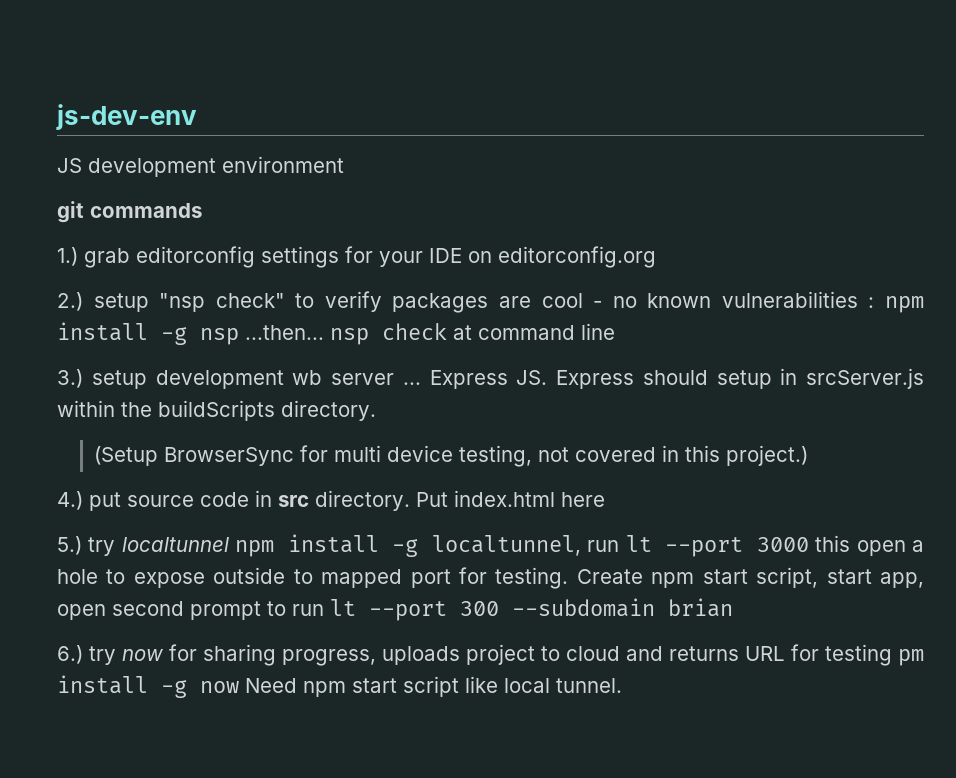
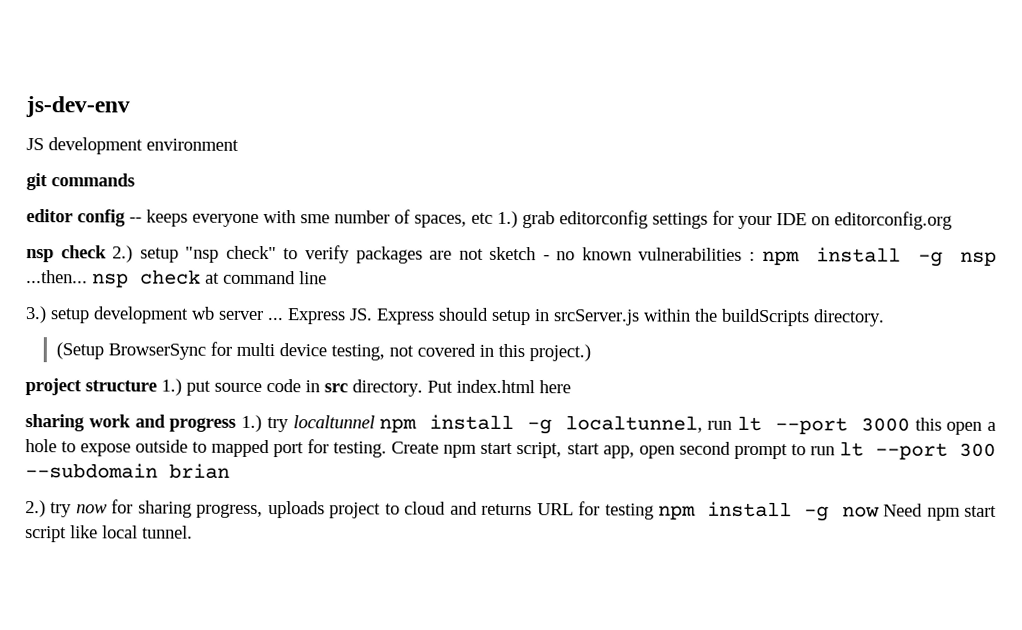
(202, 210) none -> [26,209,493,228] editor config -- keeps everyone with sme number of spaces, etc
(656, 257) none -> [26,245,107,263] nsp check
[541,293,583,308] cool -> [458,246,537,261] not sketch
[57,491,83,510] 4.) -> [25,378,182,396] project structure 1.)
[57,536,82,555] 5.) -> [25,414,262,432] sharing work and progress 1.)
[57,645,83,664] 6.) -> [25,500,46,518] 2.)
[898,649,924,666] pm -> [658,505,697,520] npm

